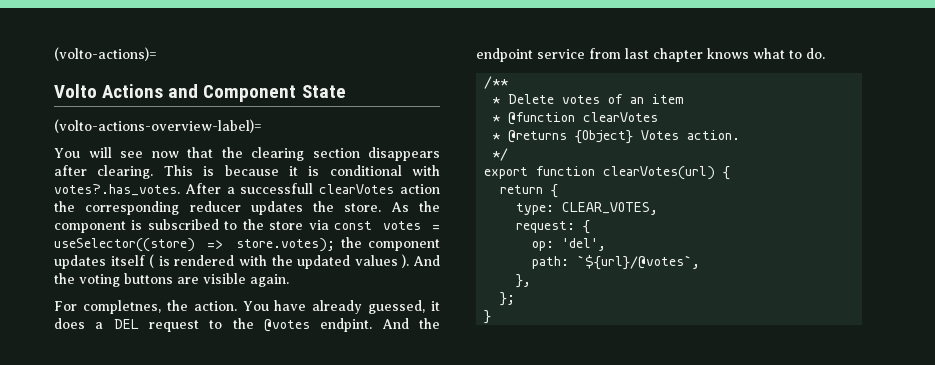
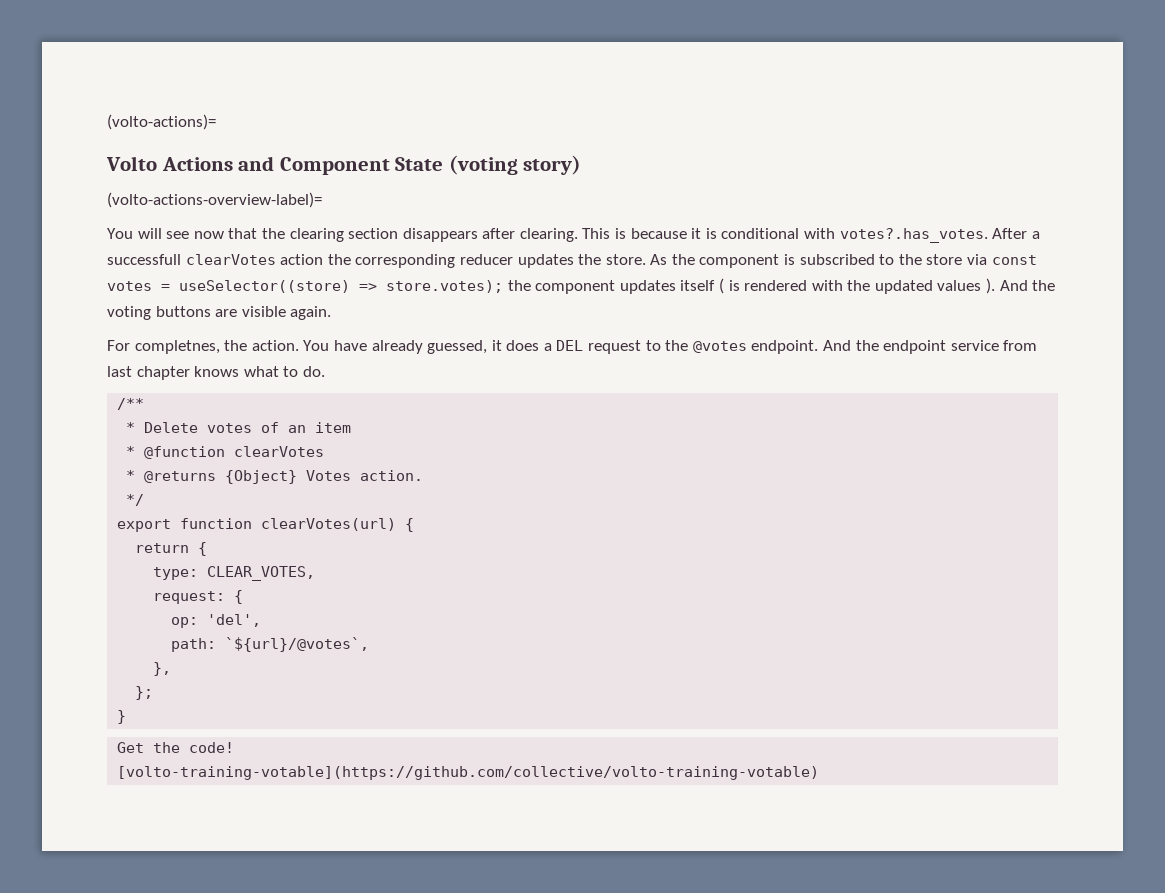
(346, 91) none -> [448,155,582,175] (voting story)
[320,318,373,332] endpint. -> [751,340,819,354] endpoint.
(492, 317) none -> [117,742,235,753] [117,766,820,780] // Get the code! // [volto-training-votable](https://github.com/collective/volto-training-votable)

